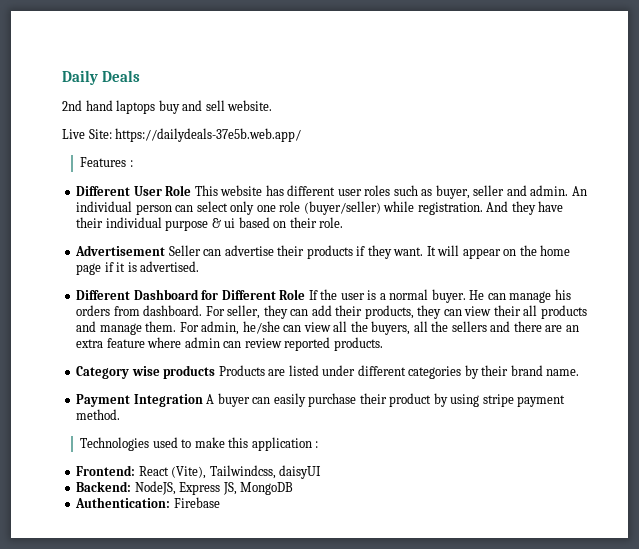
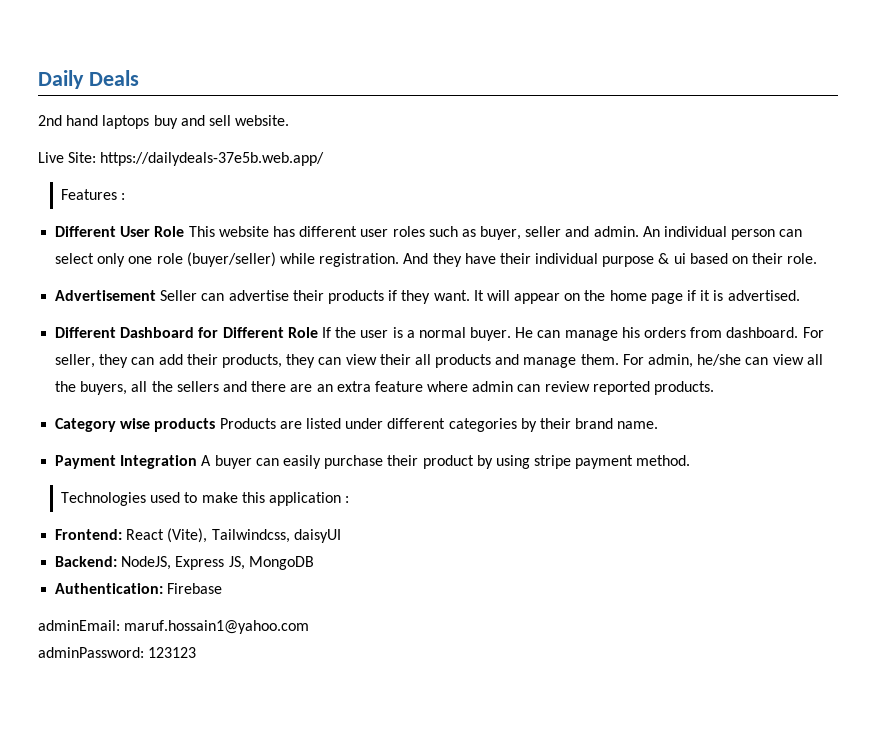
(220, 502) none -> [38,620,310,634] [38,647,197,658] // adminEmail: maruf.hossain1@yahoo.com // adminPassword: 123123

